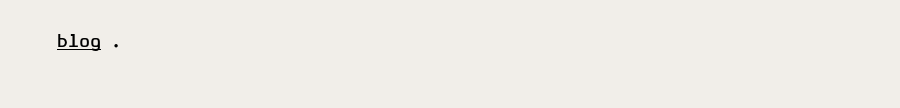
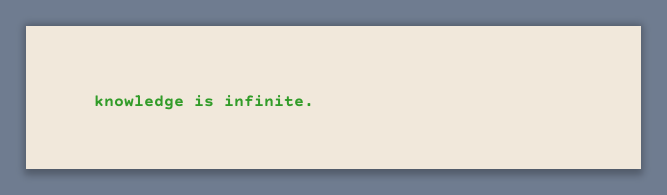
[57,34,121,51] blog . -> [94,95,314,110] knowledge is infinite.

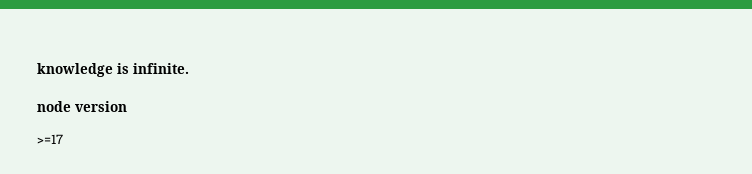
(314, 101) none -> [37,101,127,112] [37,134,63,144] // node version // >=17

